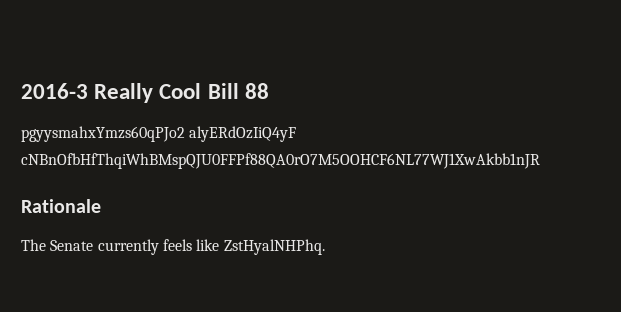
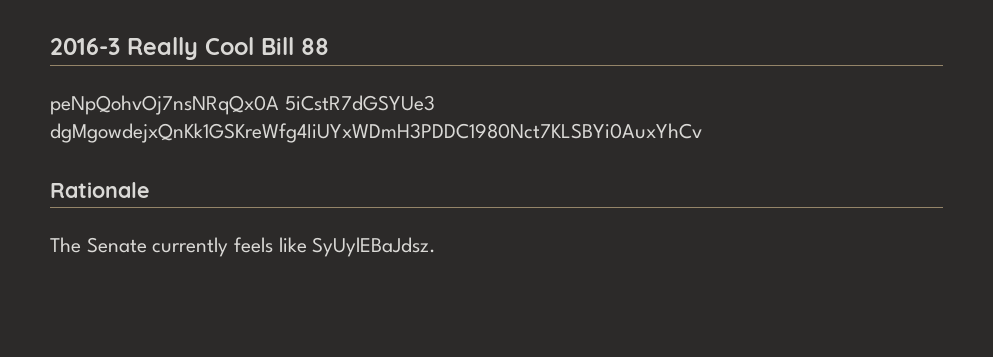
[21,126,297,142] [21,153,540,169] pgyysmahxYmzs60qPJo2 alyERdOzIiQ4yF cNBnOfbHfThqiWhBMspQJU0FFPf88QA0rO7M5OOHCF6NL77WJ1XwAkbb1nJR -> [50,95,435,115] [50,123,702,143] peNpQohvOj7nsNRqQx0A 5iCstR7dGSYUe3 dgMgowdejxQnKk1GSKreWfg4IiUYxWDmH3PDDC1980Nct7KLSBYi0AuxYhCv
[223,239,325,255] ZstHyalNHPhq. -> [312,237,437,257] SyUylEBaJdsz.

